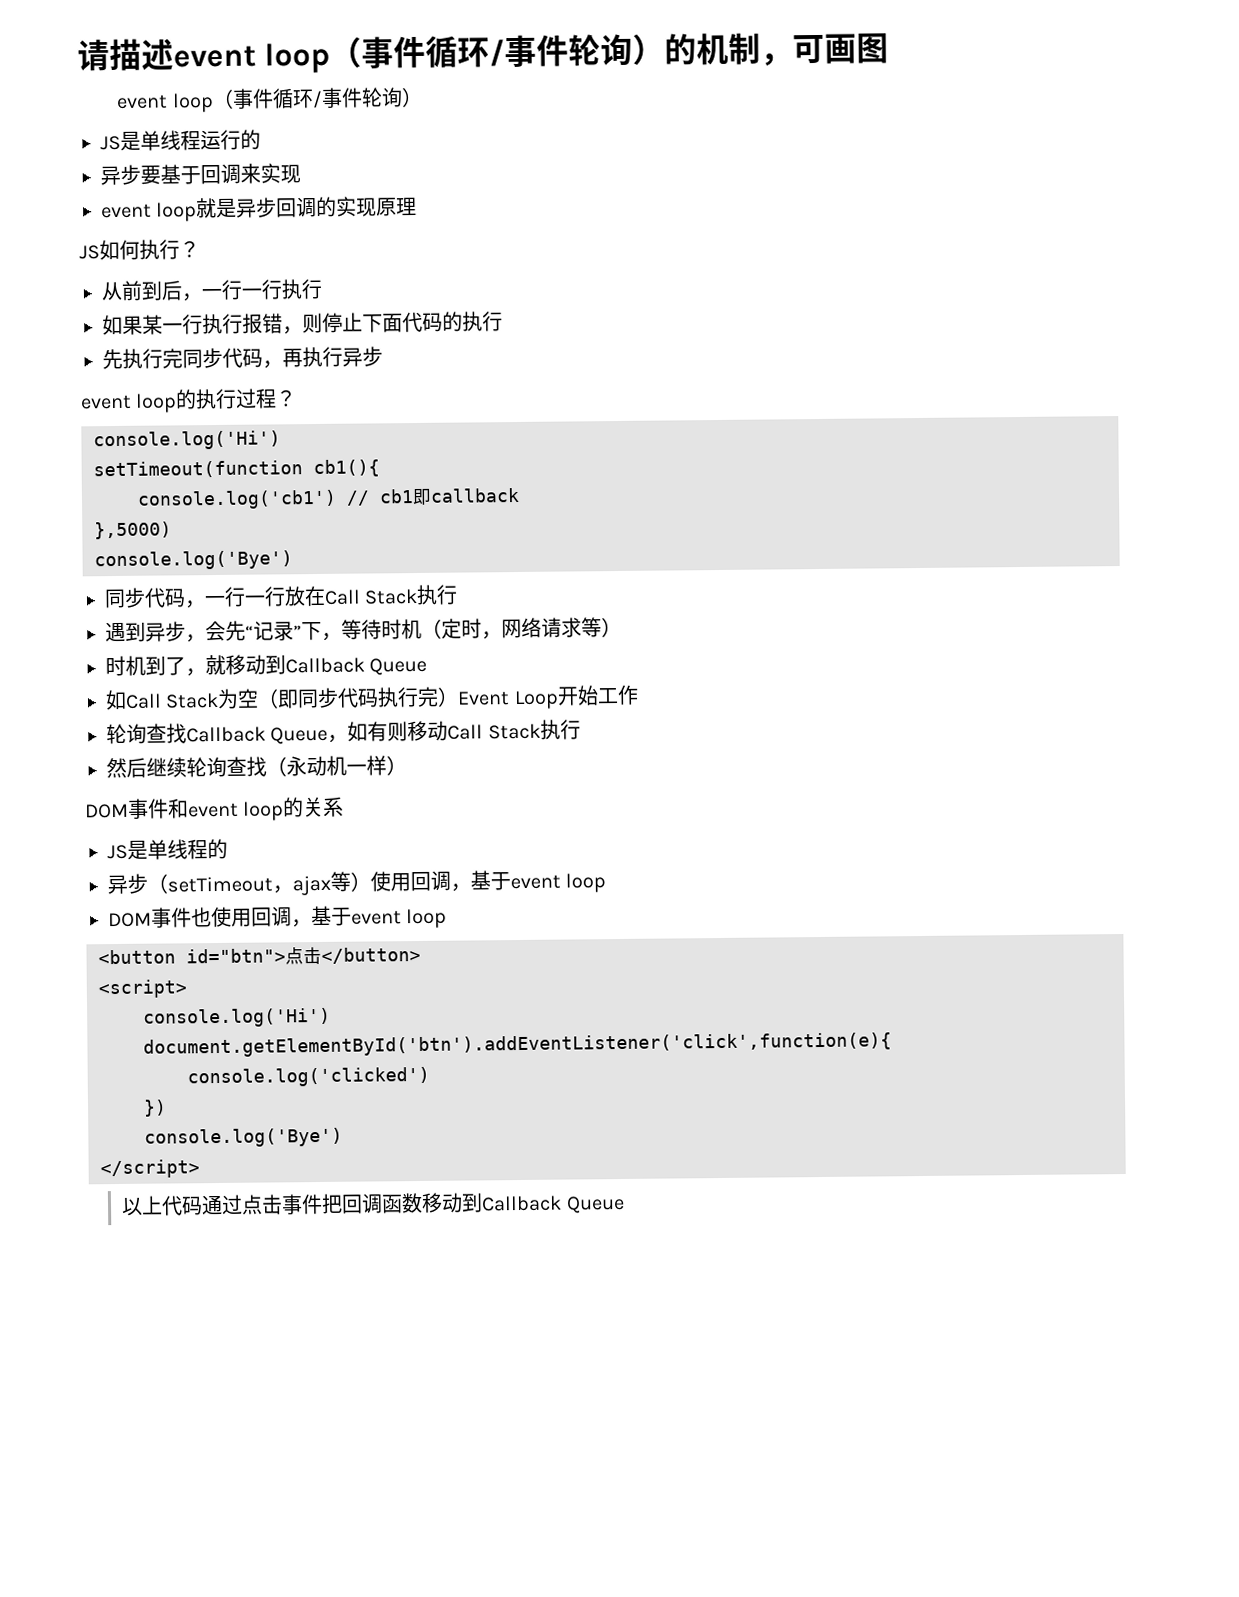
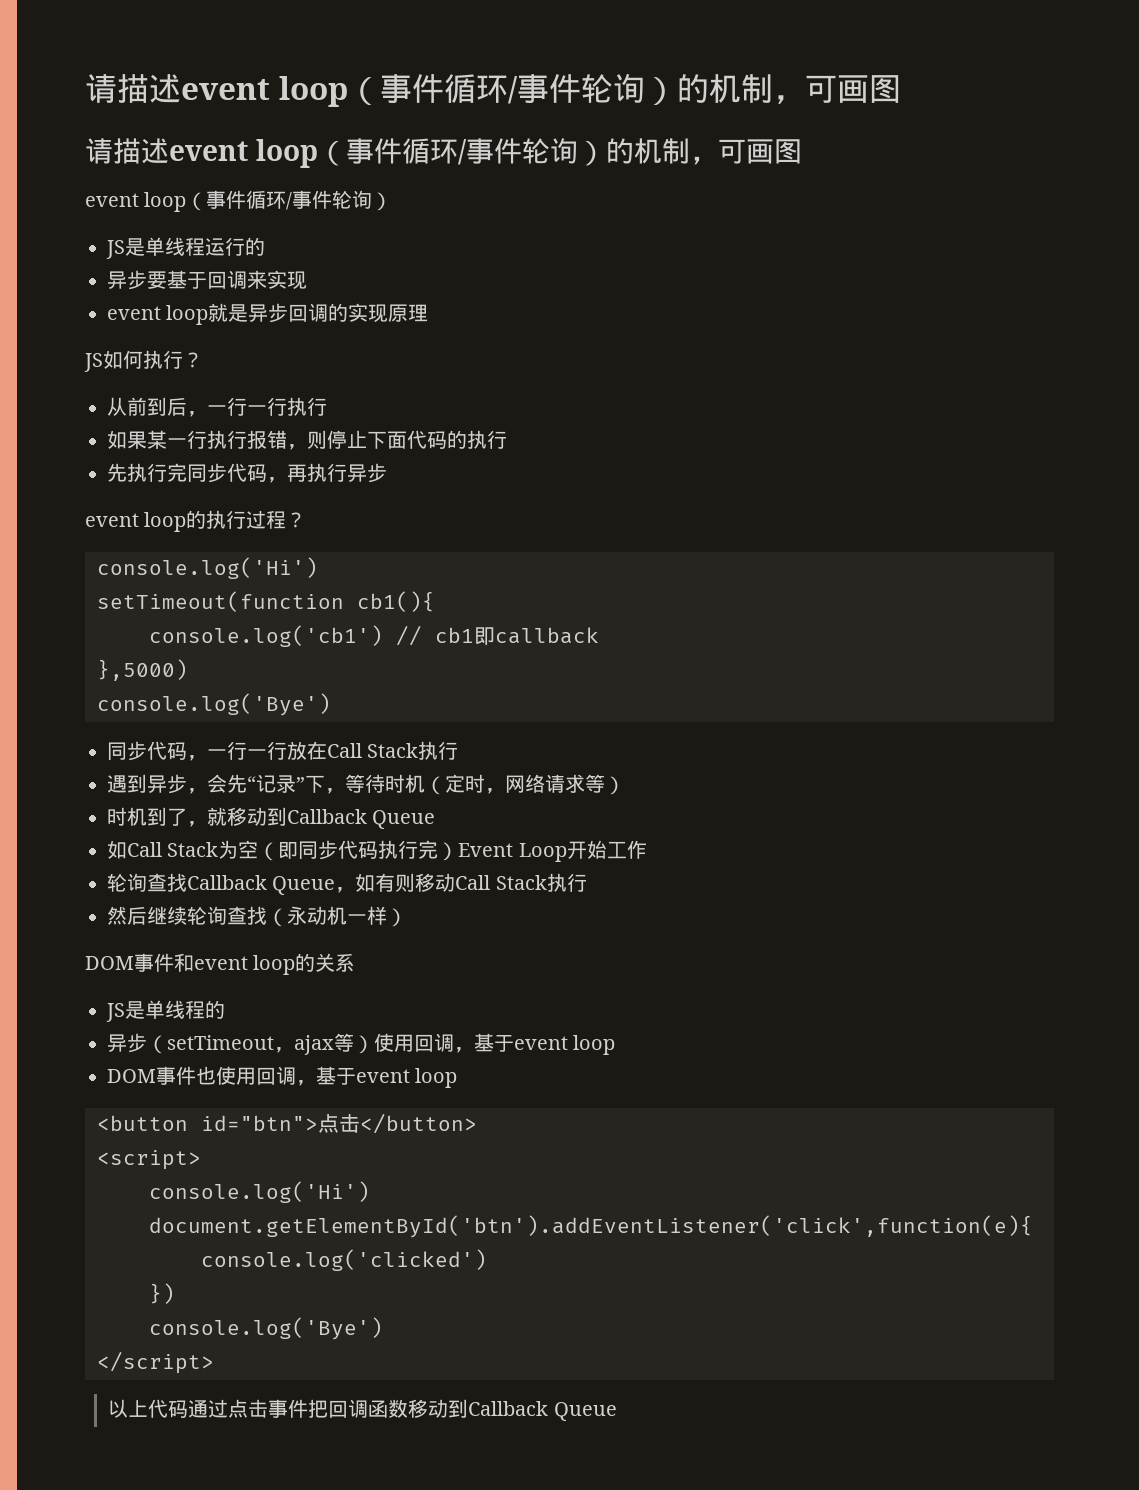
(889, 48) none -> [85,138,802,168] // 请描述event loop（事件循环/事件轮询）的机制，可画图

